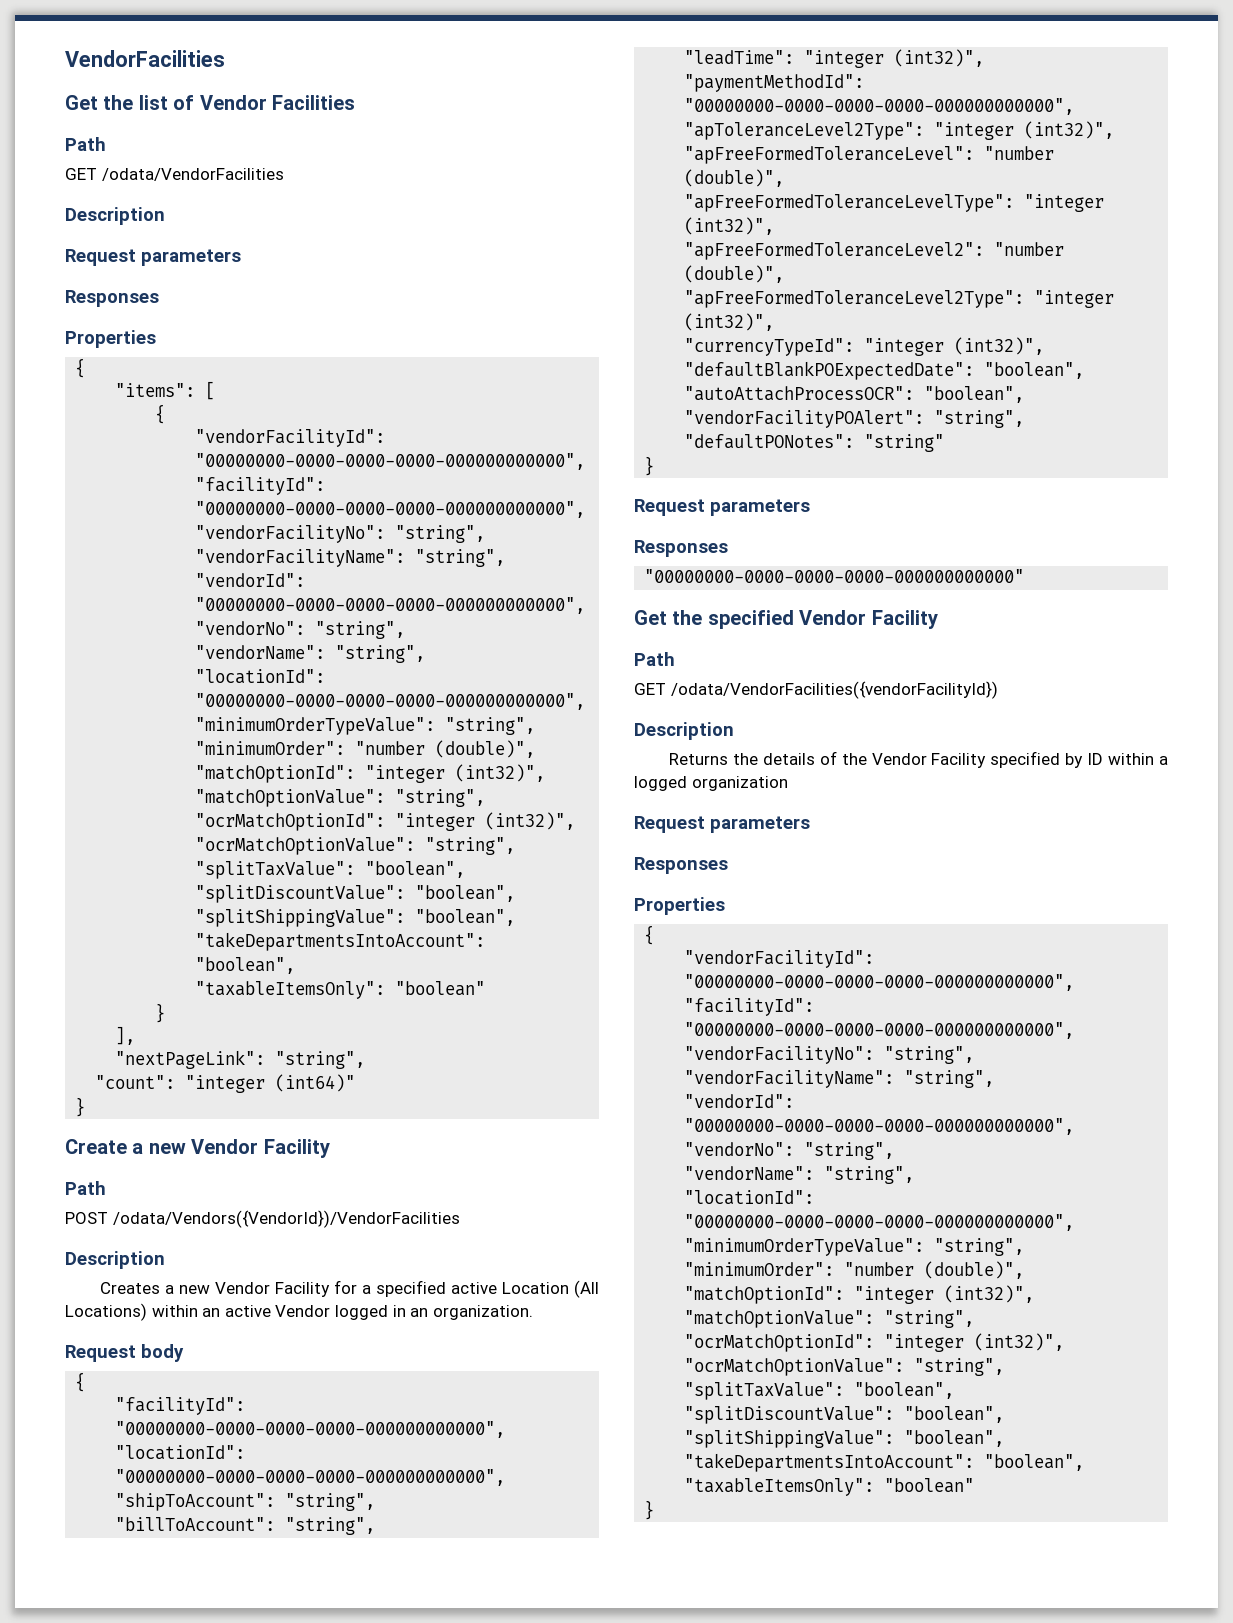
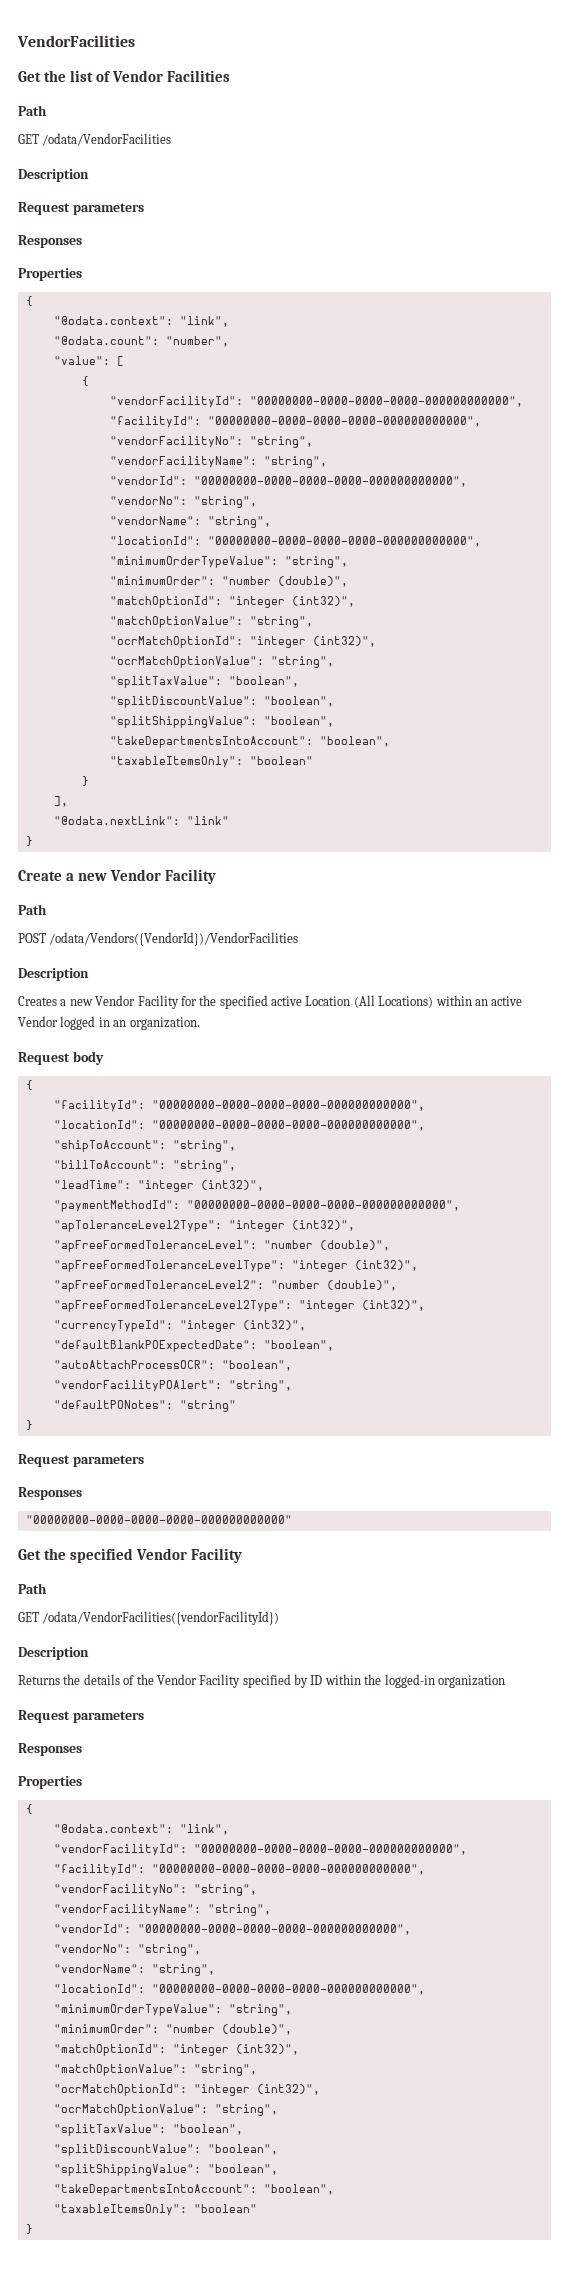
[115,383,196,397] "items": -> [53,316,229,327] [53,336,229,347] [53,356,110,365] "@odata.context": "link", // "@odata.count": "number", // "value":
[115,1050,366,1069] [95,1074,356,1093] "nextPageLink": "string", // "count": "integer (int64)" -> [53,816,229,825] "@odata.nextLink": "link"
[361,1285,371,1294] a -> [199,995,217,1006] the
[1159,756,1168,765] [634,776,687,791] a logged -> [364,1674,435,1688] the logged-in
(655, 935) none -> [53,1824,229,1835] // "@odata.context": "link",

